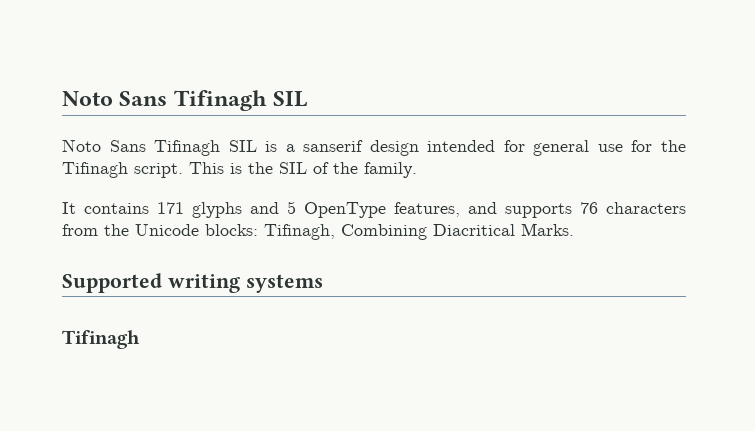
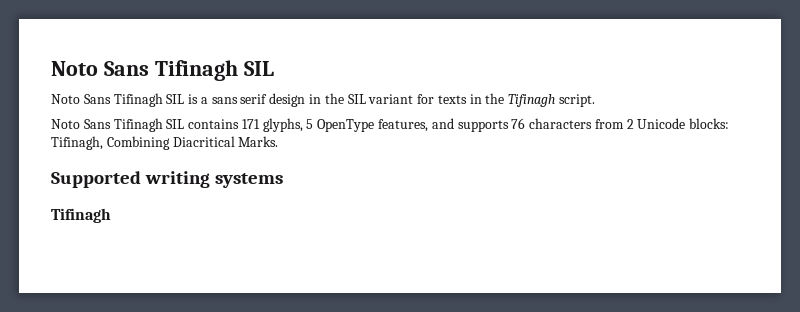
[303,140,687,156] [62,162,417,178] [62,202,279,218] sanserif design intended for general use for the Tifinagh script. This is the SIL of the family. // It contains 171 glyphs and -> [211,93,596,107] [51,118,303,132] sans serif design in the SIL variant for texts in the Tifinagh script. // Noto Sans Tifinagh SIL contains 171 glyphs,
[104,224,129,236] the -> [626,119,634,129] 2

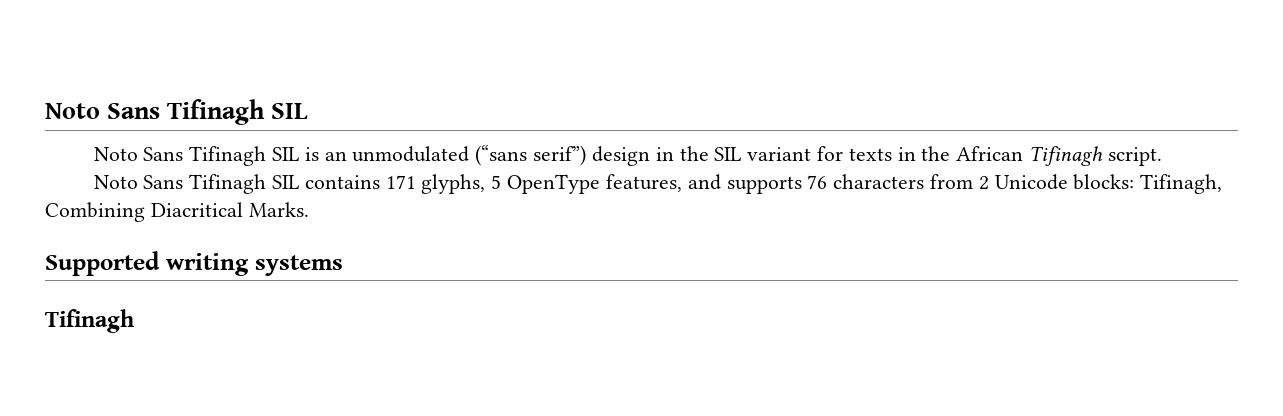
[200,94,268,104] a sans serif -> [324,145,587,166] an unmodulated (“sans serif”)
(505, 98) none -> [956,146,1024,161] African

